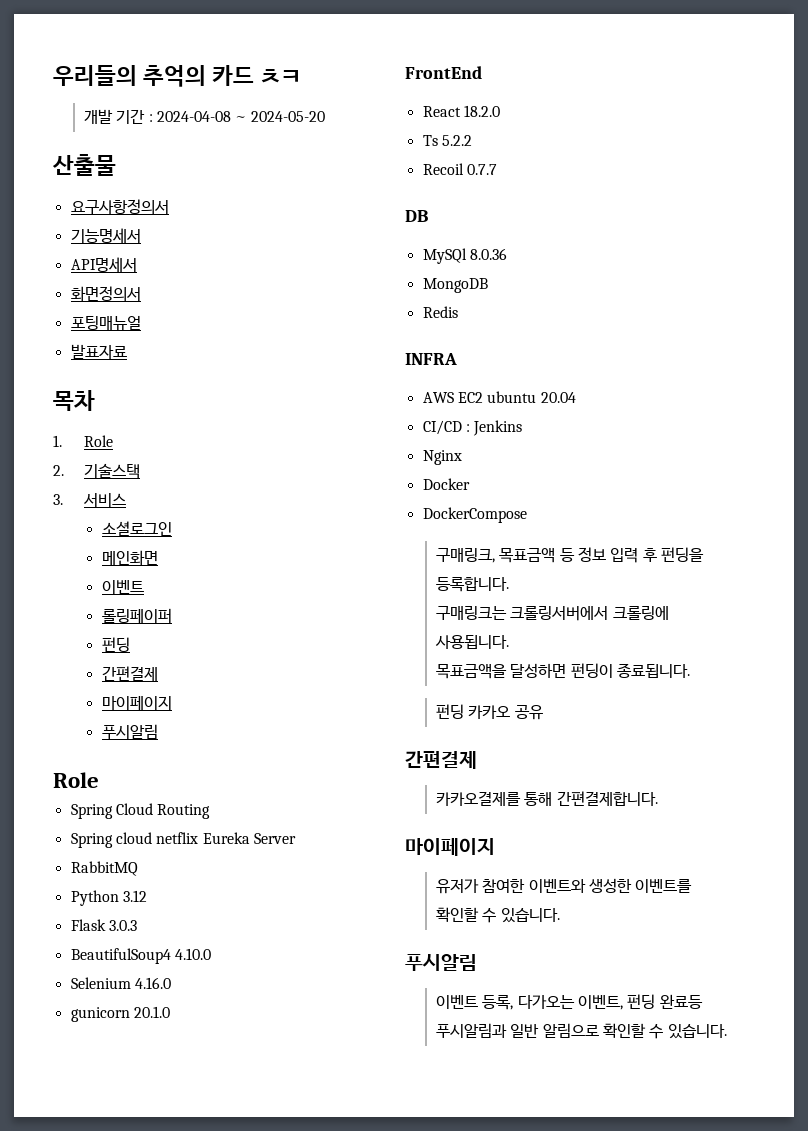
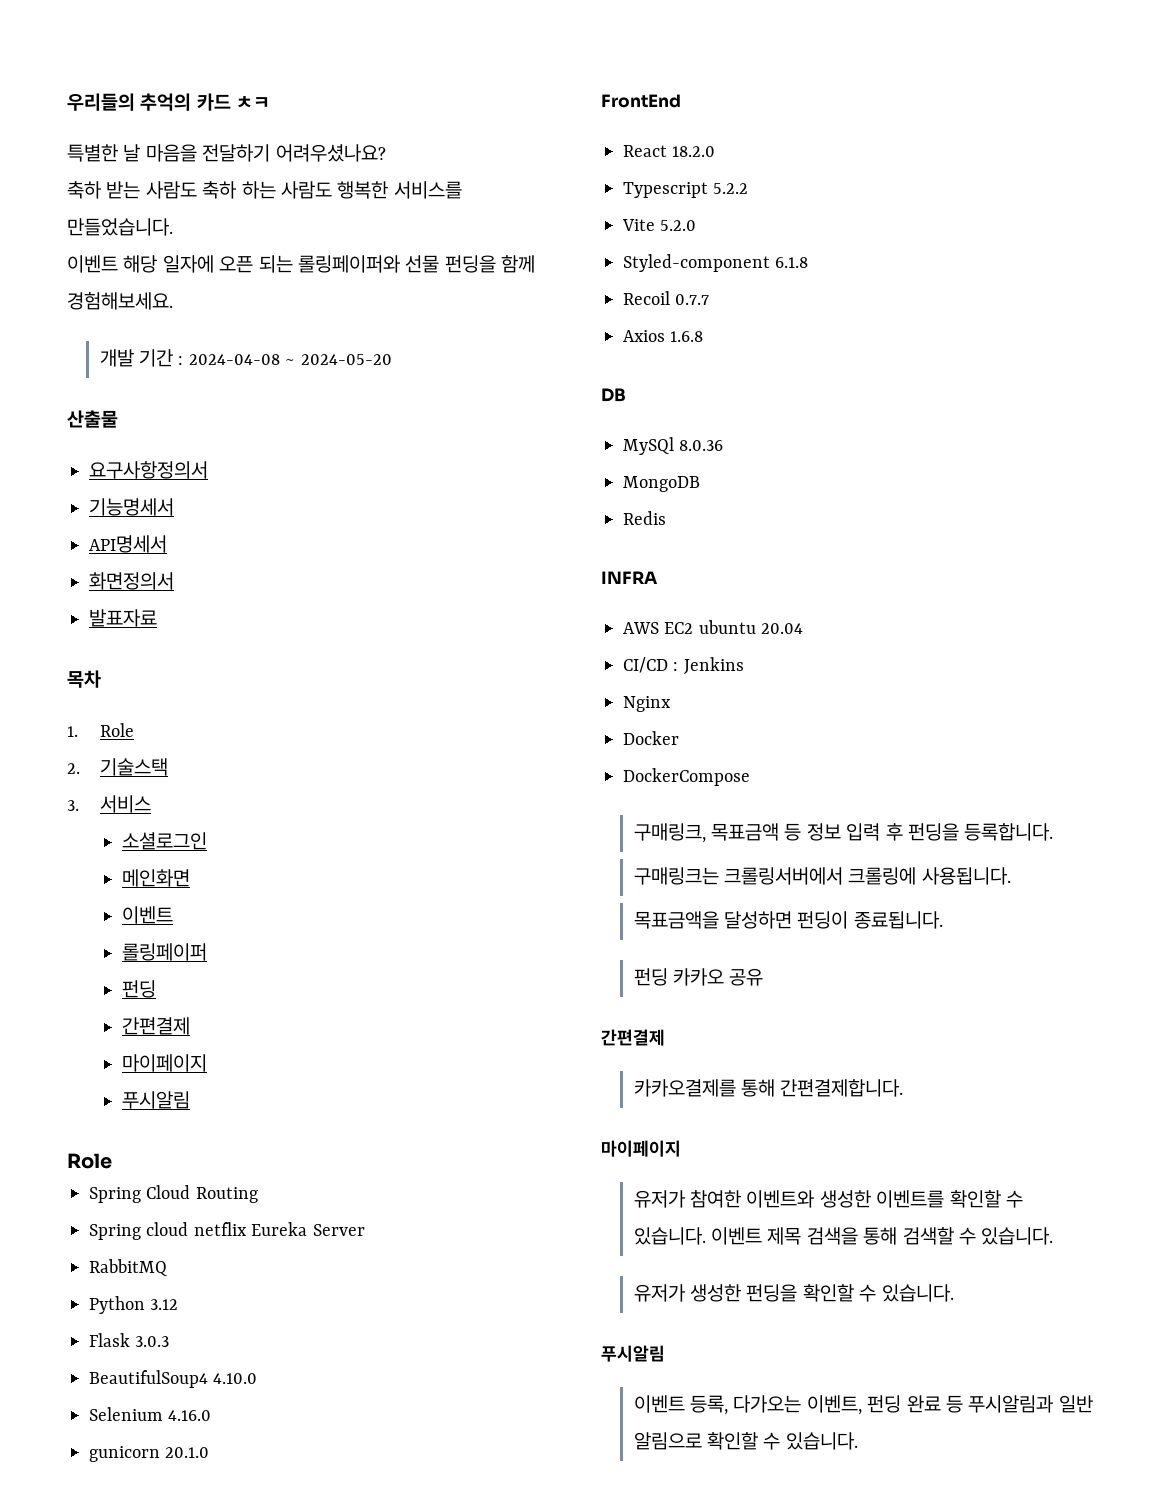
(303, 76) none -> [67,144,386,162] [67,181,462,199] [67,218,173,236] [67,255,536,273] [67,292,173,310] // 특별한 날 마음을 전달하기 어려우셨나요? // 축하 받는 사람도 축하 하는 사람도 행복한 서비스를 만들었습니다. // 이벤트 해당 일자에 오픈 되는 롤링페이퍼와 선물 펀딩을 함께 경험해보세요.
[70,315,141,331] // 포팅매뉴얼 -> (174, 581) none
[422,135,438,146] Ts -> [623,182,708,198] Typescript
(472, 140) none -> [622,219,697,231] [623,254,809,272] // Vite 5.2.0 // Styled-component 6.1.8
(497, 169) none -> [623,330,704,342] // Axios 1.6.8
(560, 915) none -> [711,1227,1054,1245] [633,1284,954,1302] 이벤트 제목 검색을 통해 검색할 수 있습니다. // 유저가 생성한 펀딩을 확인할 수 있습니다.
[659,994,703,1009] 완료등 -> [906,1395,964,1413] 완료 등

